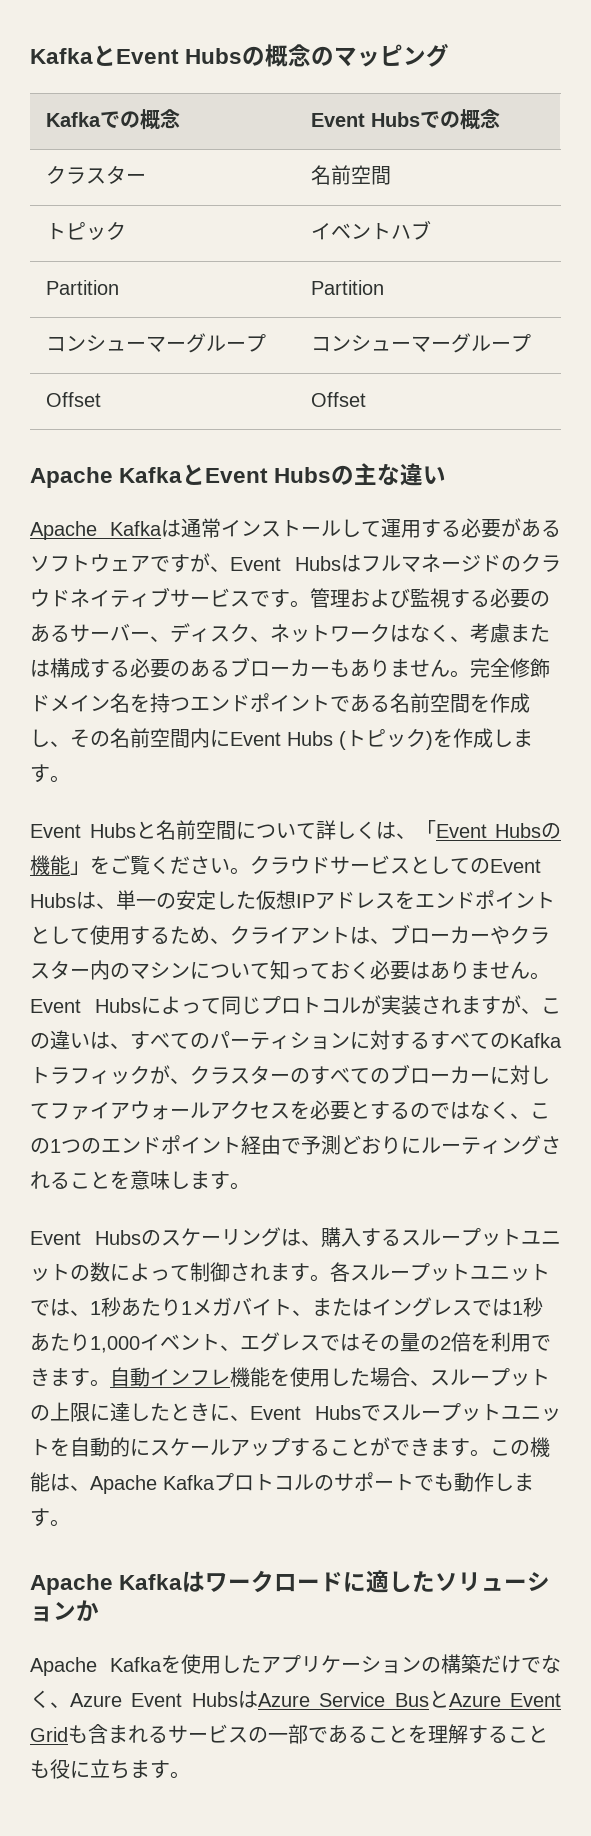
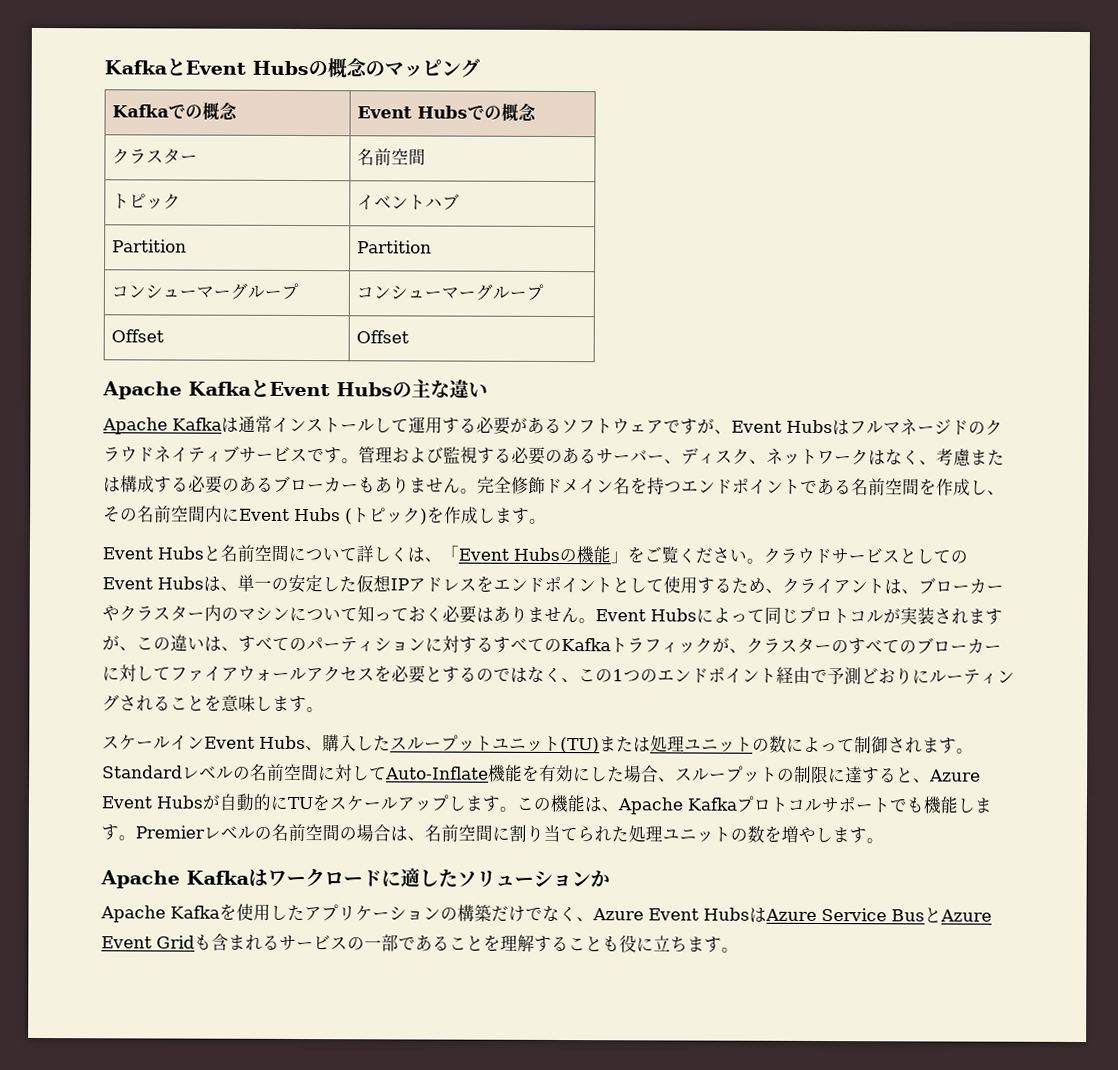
[30,1227,561,1248] [30,1264,70,1282] Event Hubsのスケーリングは、購入するスループットユニット -> [102,734,753,754] スケールインEvent Hubs、購入したスループットユニット(TU)または処理ユニット
[330,1262,550,1282] [30,1297,543,1317] [30,1332,551,1353] [30,1367,330,1387] 各スループットユニットでは、1秒あたり1メガバイト、またはイングレスでは1秒あたり1,000イベント、エグレスではその量の2倍を利用できます。自動インフレ機能を使用 -> [102,763,591,783] Standardレベルの名前空間に対してAuto-Inflate機能を有効に
[50,1402,561,1422] [30,1438,70,1456] 上限に達したときに、Event Hubsでスループットユニットを -> [794,765,981,784] [101,794,221,810] 制限に達すると、Azure Event Hubsが
(150, 1447) none -> [287,794,331,812] TUを
[290,1437,430,1457] することができ -> [448,795,466,811] し
[314,1475,334,1491] の -> (822, 805) none
[454,1472,494,1492] 動作 -> [923,796,992,814] [101,823,816,843] 機能します。Premierレベルの名前空間の場合は、名前空間に割り当てられた処理ユニットの数を増や

